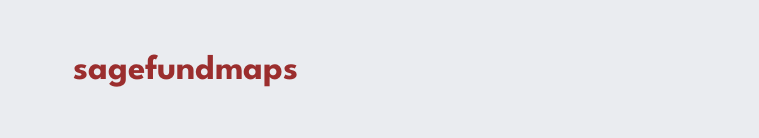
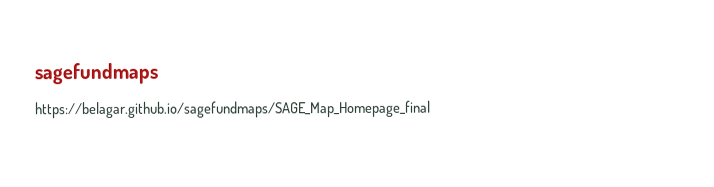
(298, 70) none -> [35,100,431,119] // https://belagar.github.io/sagefundmaps/SAGE_Map_Homepage_final

